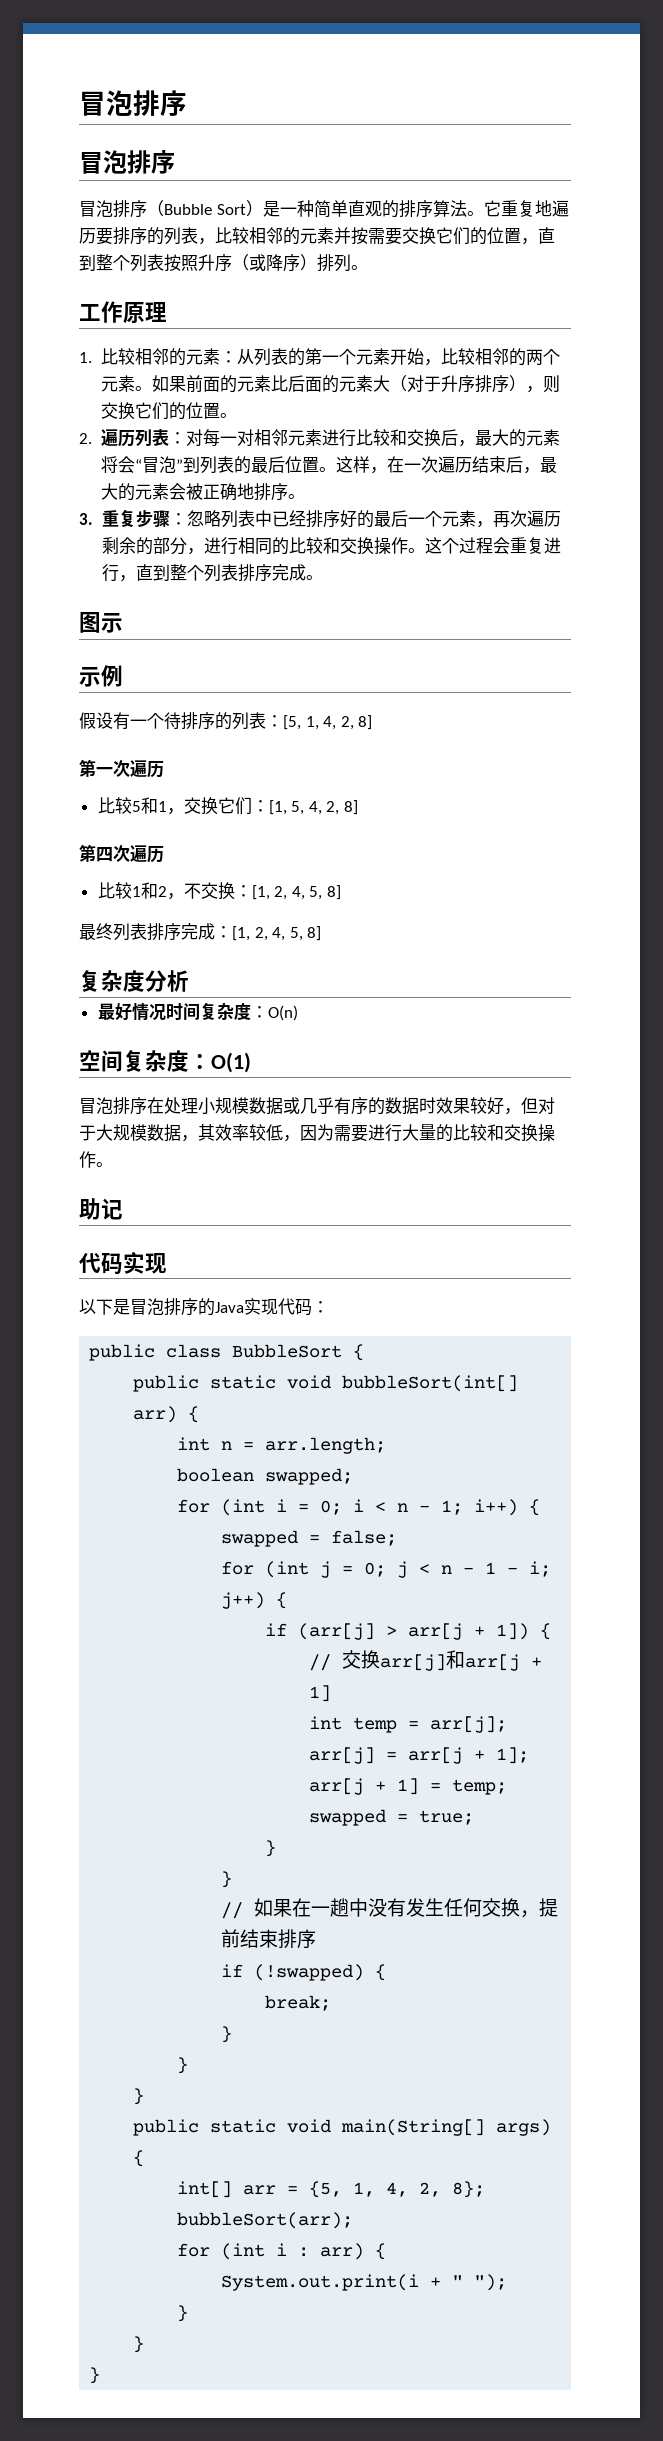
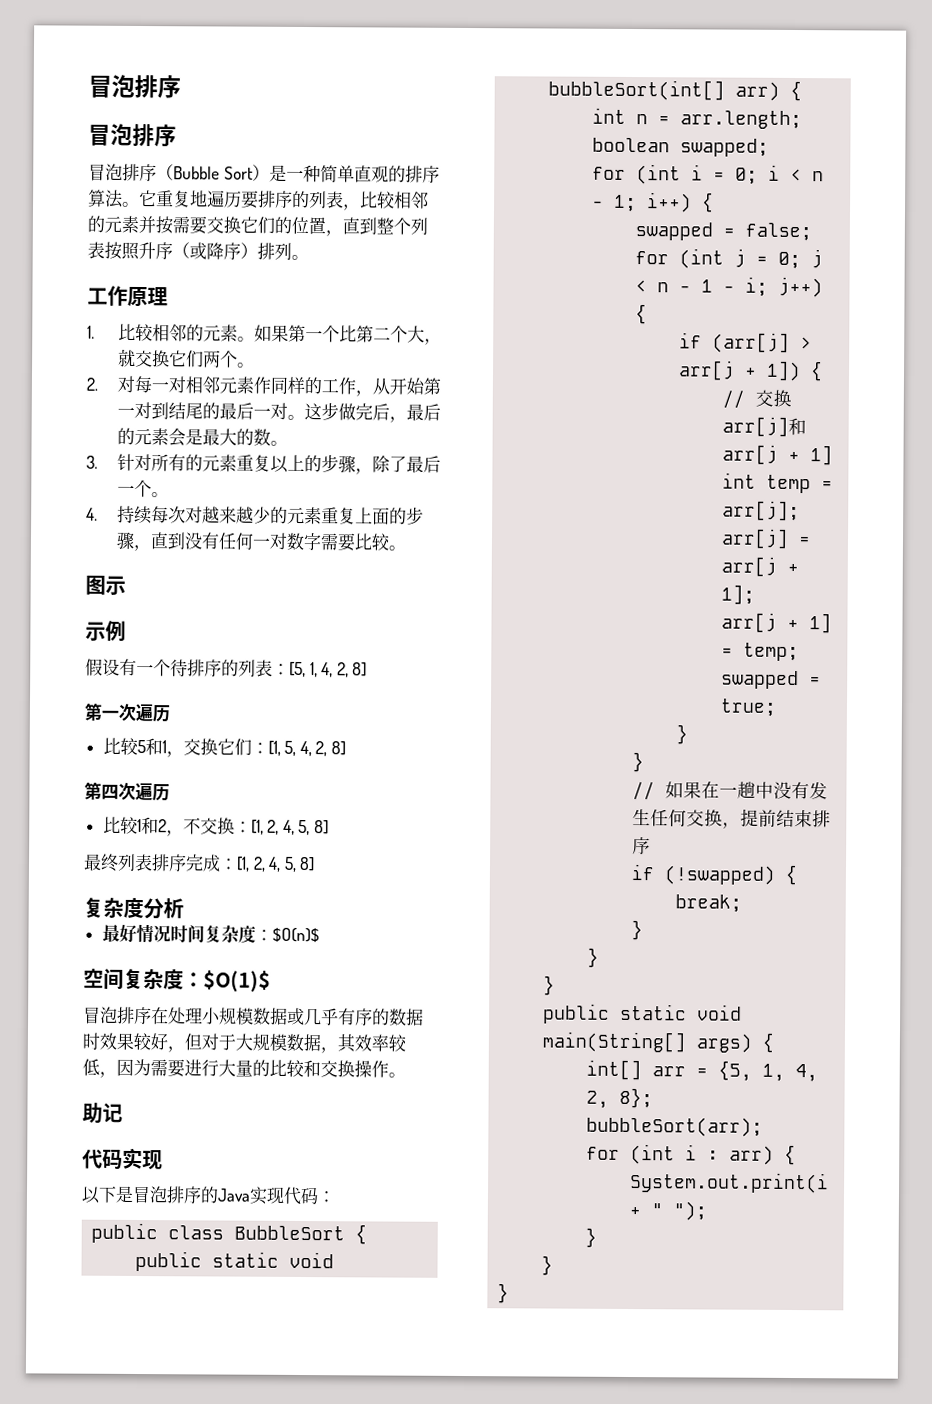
[219,348,560,366] [100,375,560,393] [100,402,220,420] ：从列表的第一个元素开始，比较相邻的两个元素。如果前面的元素比后面的元素大（对于升序排序），则交换它们的位置 -> [236,324,442,345] [117,348,238,368] 。如果第一个比第二个大，就交换它们两个
[100,429,186,447] 遍历列表： -> (98, 384) none
[321,429,560,447] [100,456,557,474] [100,483,305,501] [79,509,561,528] [101,537,561,555] [101,564,306,582] 进行比较和交换后，最大的元素将会“冒泡”到列表的最后位置。这样，在一次遍历结束后，最大的元素会被正确地排序。 // 3.重复步骤：忽略列表中已经排序好的最后一个元素，再次遍历剩余的部分，进行相同的比较和交换操作。这个过程会重复进行，直到整个列表排序完成 -> [252,376,441,397] [116,401,441,423] [116,427,288,447] [86,453,441,475] [116,479,169,498] [86,505,424,525] [115,531,391,552] 作同样的工作，从开始第一对到结尾的最后一对。这步做完后，最后的元素会是最大的数。 // 3.针对所有的元素重复以上的步骤，除了最后一个。 // 4.持续每次对越来越少的元素重复上面的步骤，直到没有任何一对数字需要比较
[267,1005,298,1021] O(n) -> [271,927,320,943] $O(n)$
[211,1052,251,1073] O(1) -> [203,970,271,992] $O(1)$

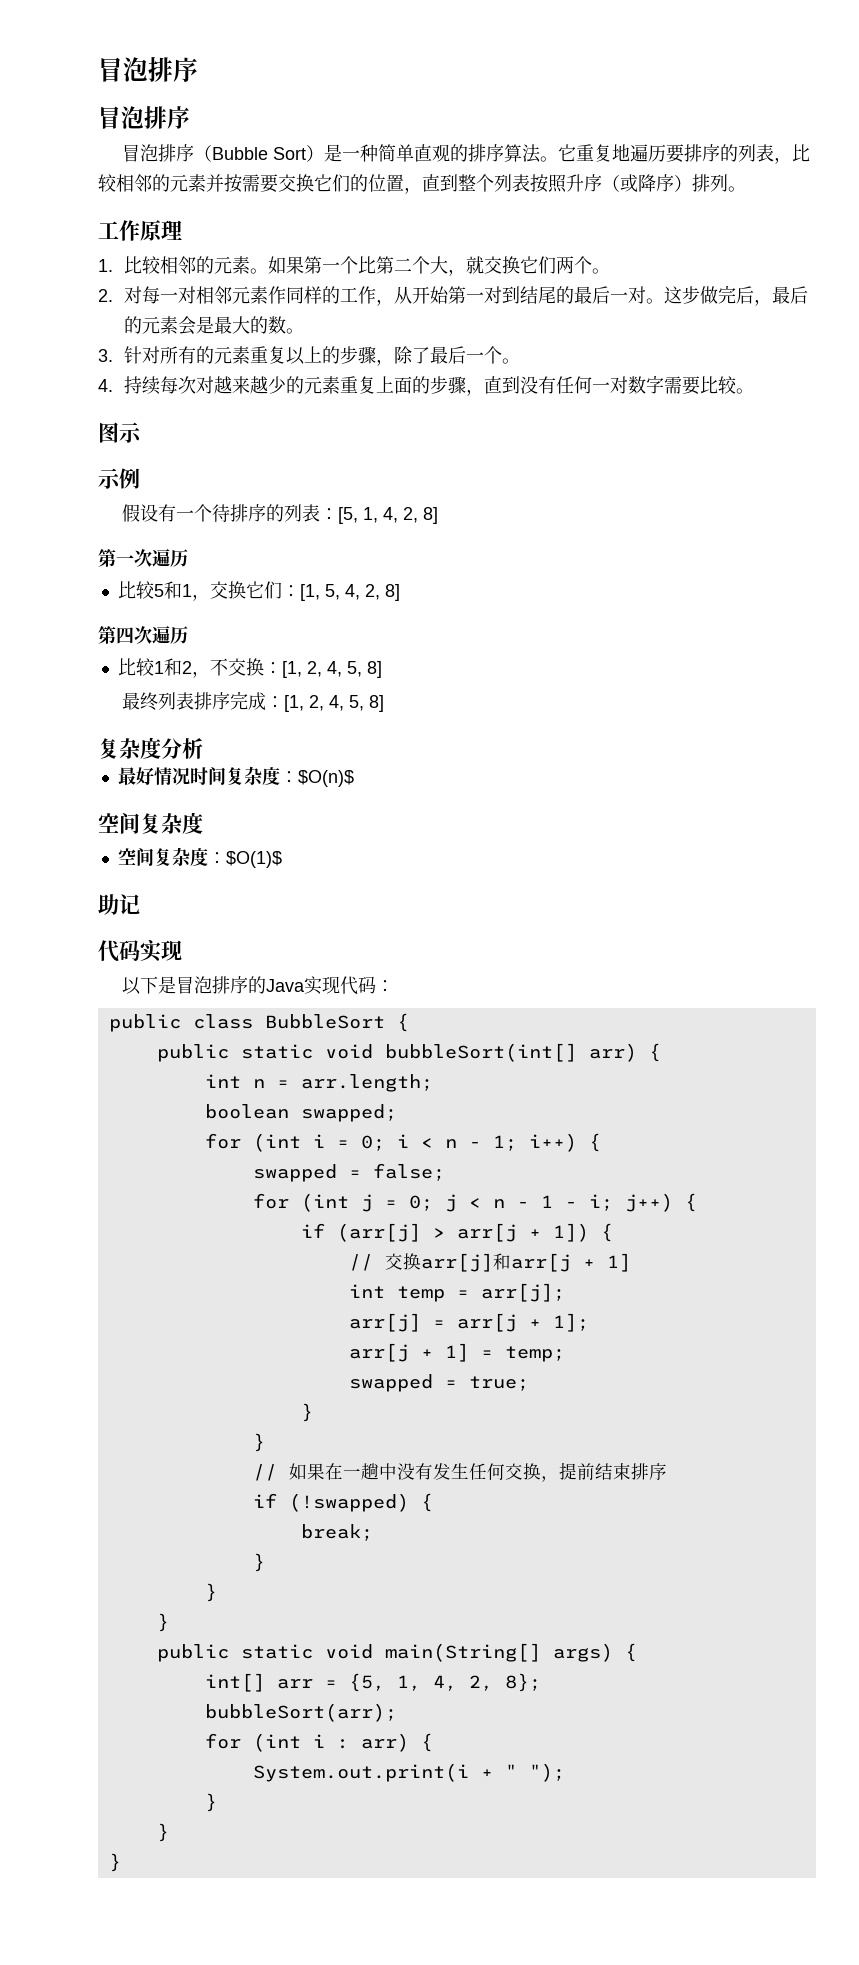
(184, 979) none -> [117,847,208,866] // 空间复杂度
[83,1006,424,1026] [82,1032,407,1054] [82,1058,406,1078] // 冒泡排序在处理小规模数据或几乎有序的数据时效果较好，但对于大规模数据，其效率较低，因为需要进行大量的比较和交换操作。 -> (282, 859) none

